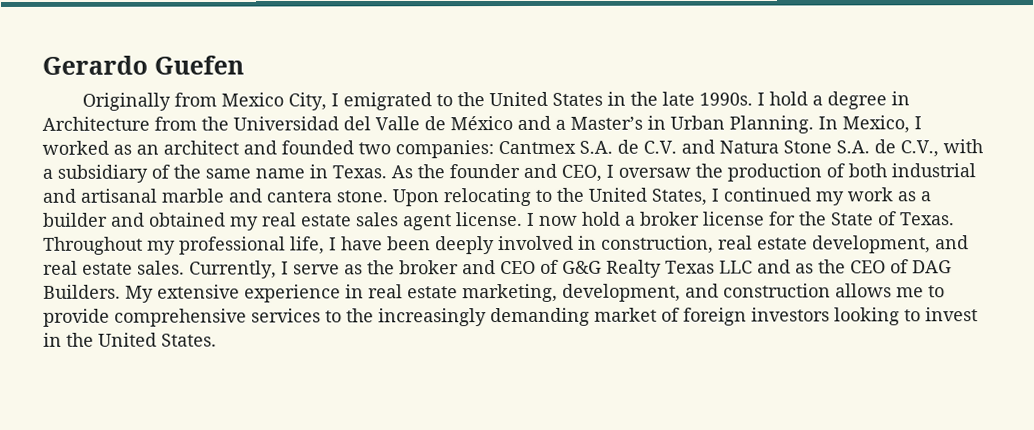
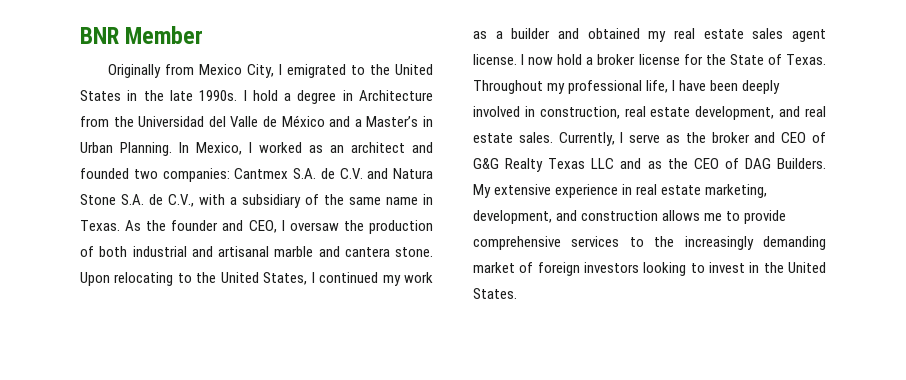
[42,55,244,75] Gerardo Guefen -> [80,26,204,44] BNR Member

